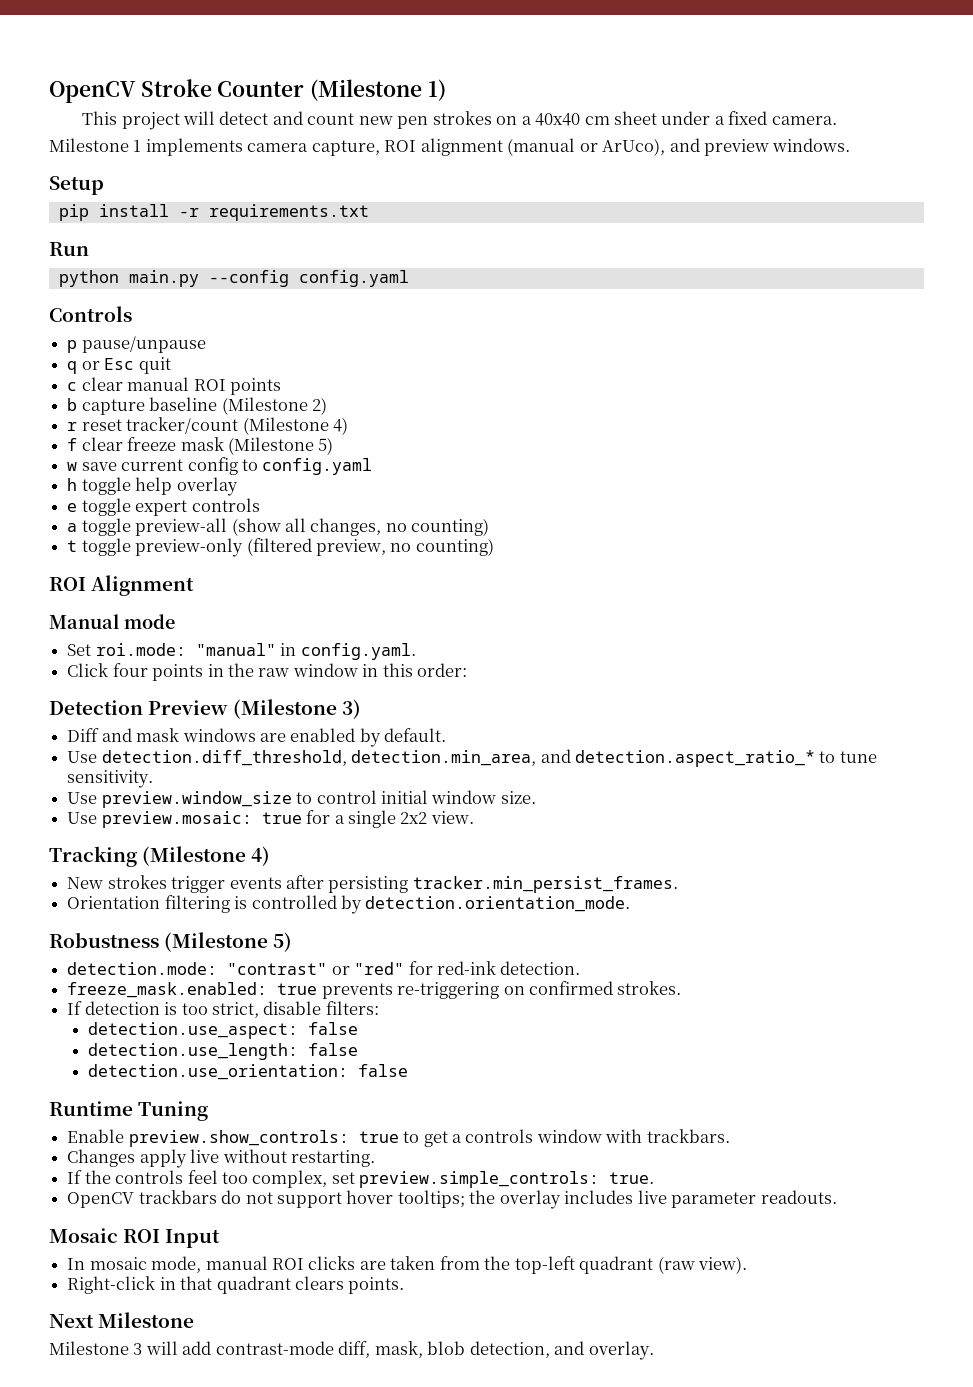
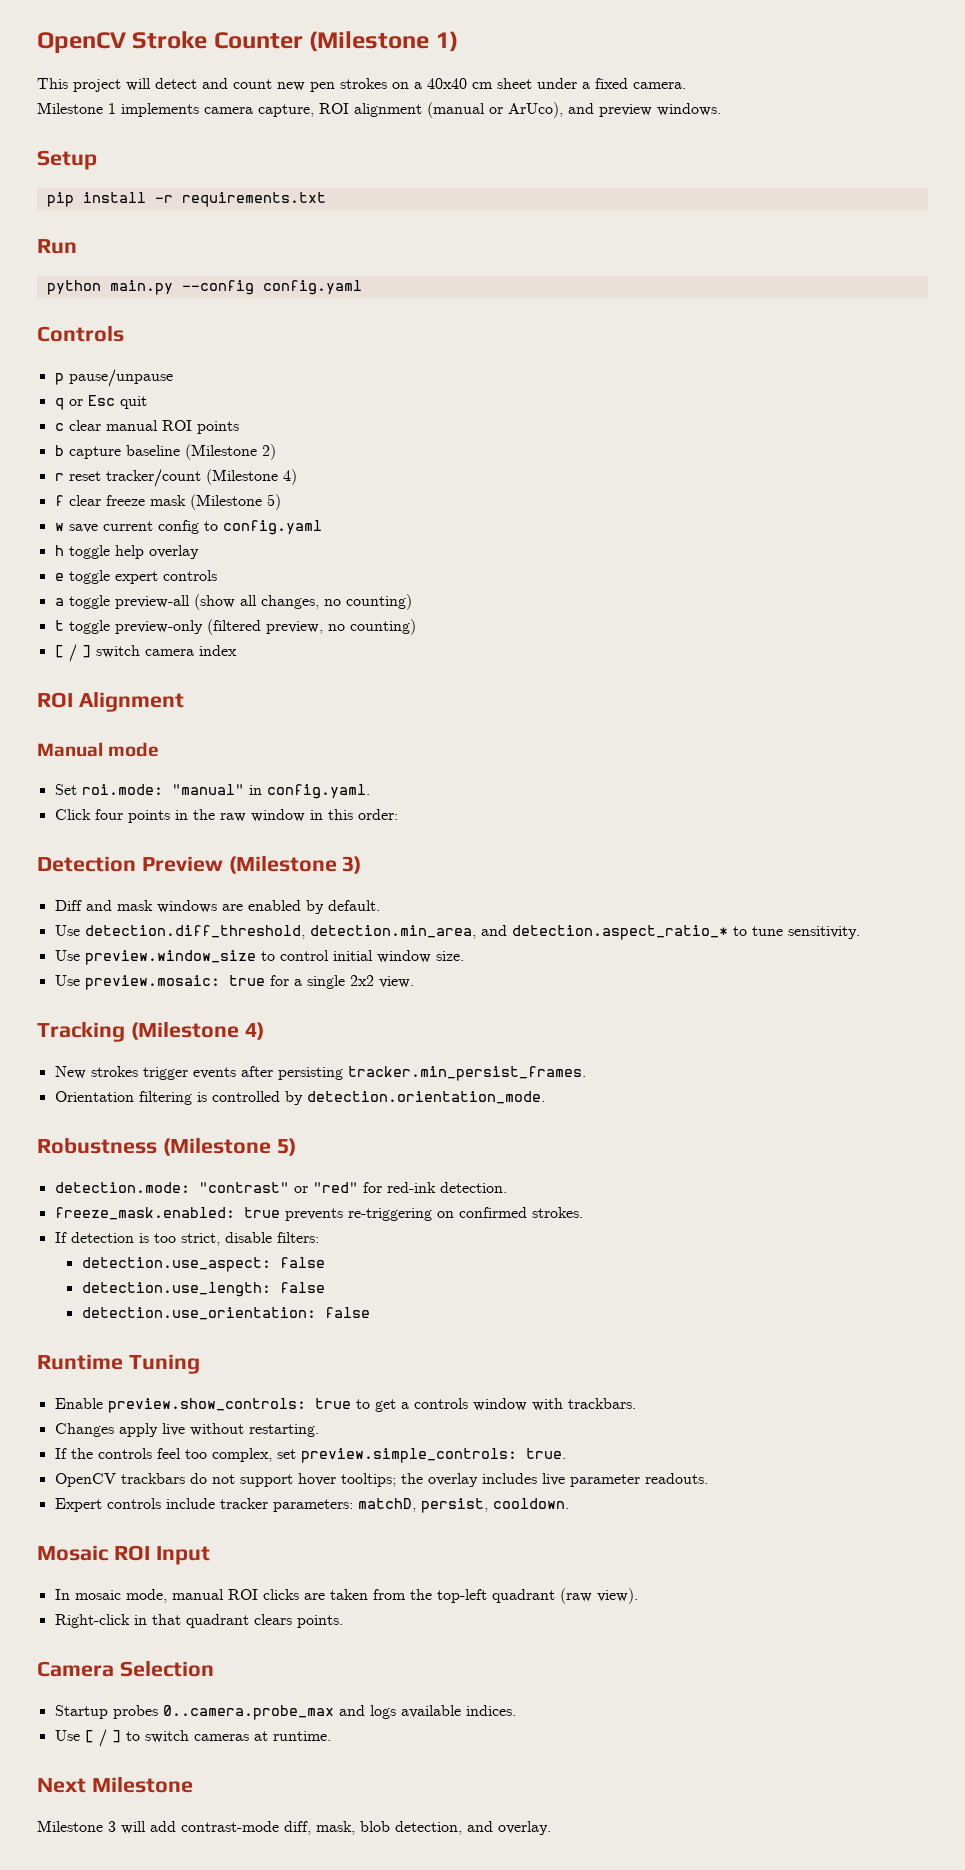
(494, 547) none -> [54,644,237,662] // [ / ] switch camera index
(837, 1197) none -> [54,1498,569,1513] // Expert controls include tracker parameters: matchD, persist, cooldown.
(405, 1285) none -> [37,1660,214,1677] [54,1705,516,1720] [54,1729,331,1747] // Camera Selection // Startup probes 0..camera.probe_max and logs available indices. // Use [ / ] to switch cameras at runtime.

